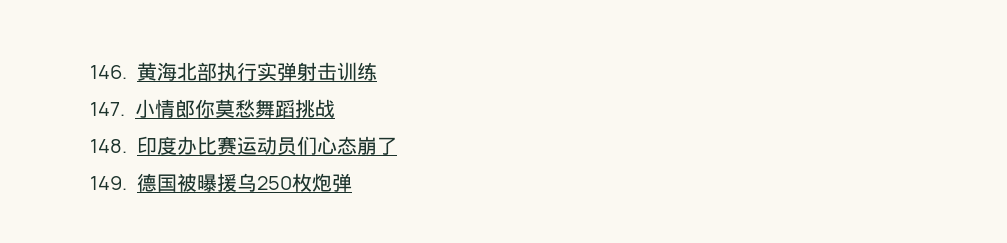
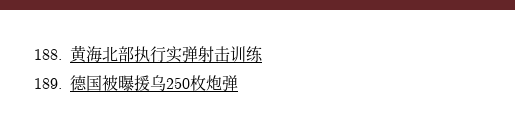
[90,65,127,79] 146. -> [34,49,62,60] 188.
[90,99,335,118] [90,136,397,156] [90,176,127,190] 147.小情郎你莫愁舞蹈挑战 // 148.印度办比赛运动员们心态崩了 // 149. -> [34,78,62,89] 189.

